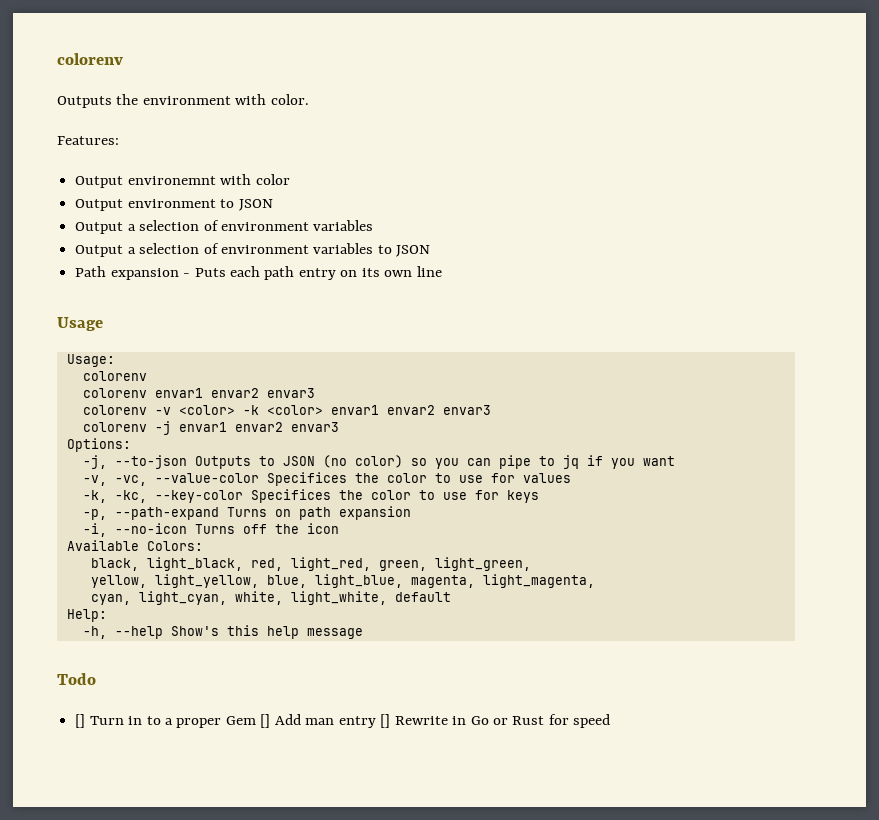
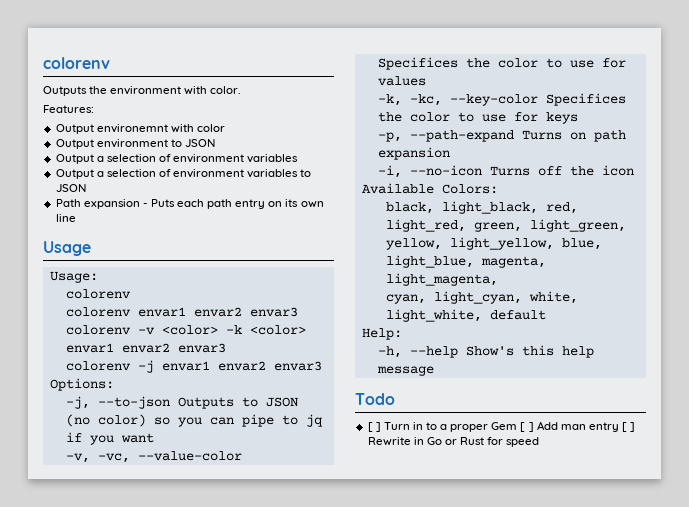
[75,714,86,728] [] -> [367,422,381,432] [ ]
[260,714,271,728] [] -> [520,422,534,432] [ ]
[380,714,391,728] [] -> [622,422,636,432] [ ]

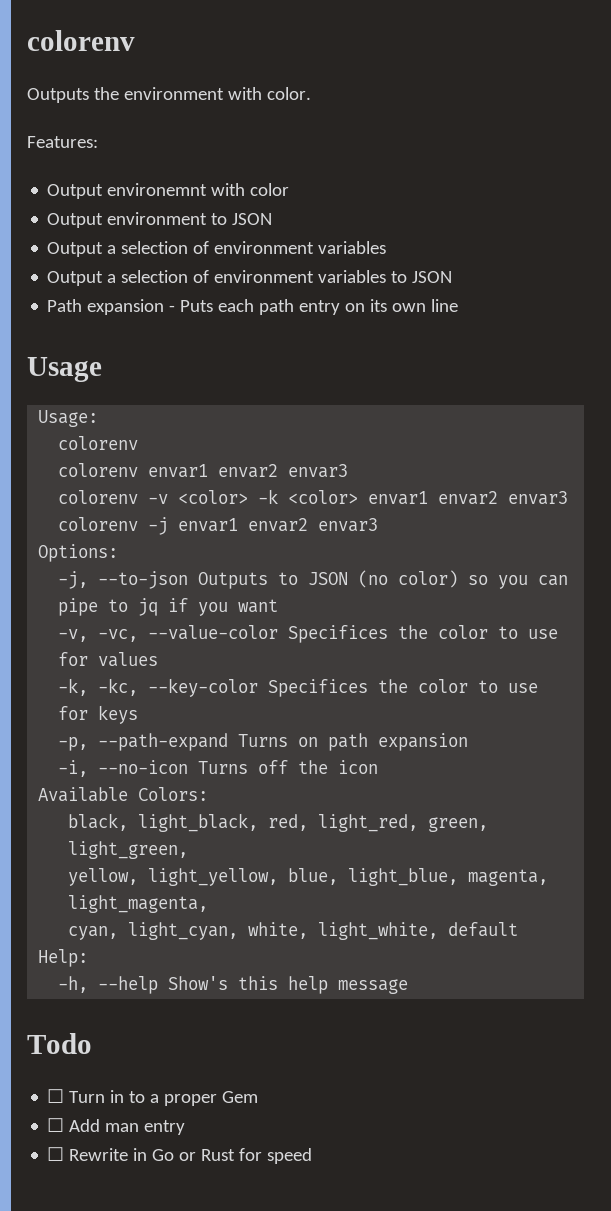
[367,422,381,432] [ ] -> [47,1089,65,1103] ☐
[520,422,534,432] [ ] -> [47,1118,65,1132] // ☐
[622,422,636,432] [ ] -> [47,1147,65,1161] // ☐

